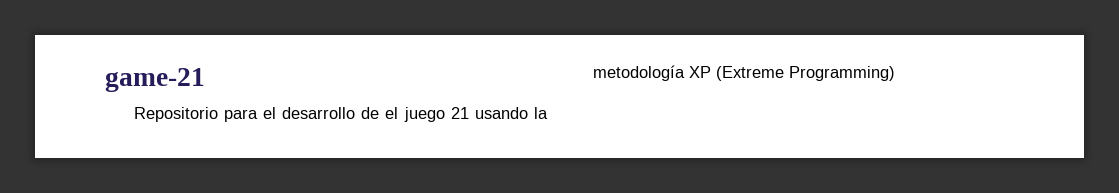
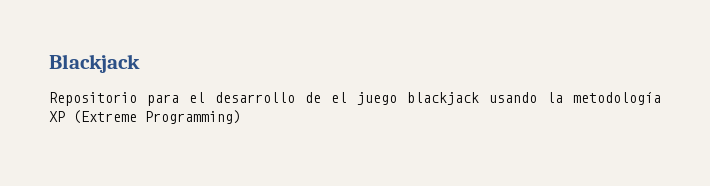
[105,68,205,92] game-21 -> [49,54,140,73] Blackjack
[450,107,469,119] 21 -> [407,92,479,105] blackjack

